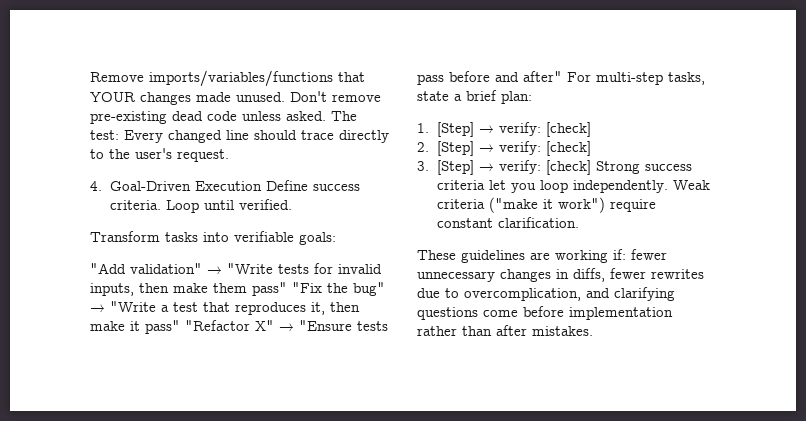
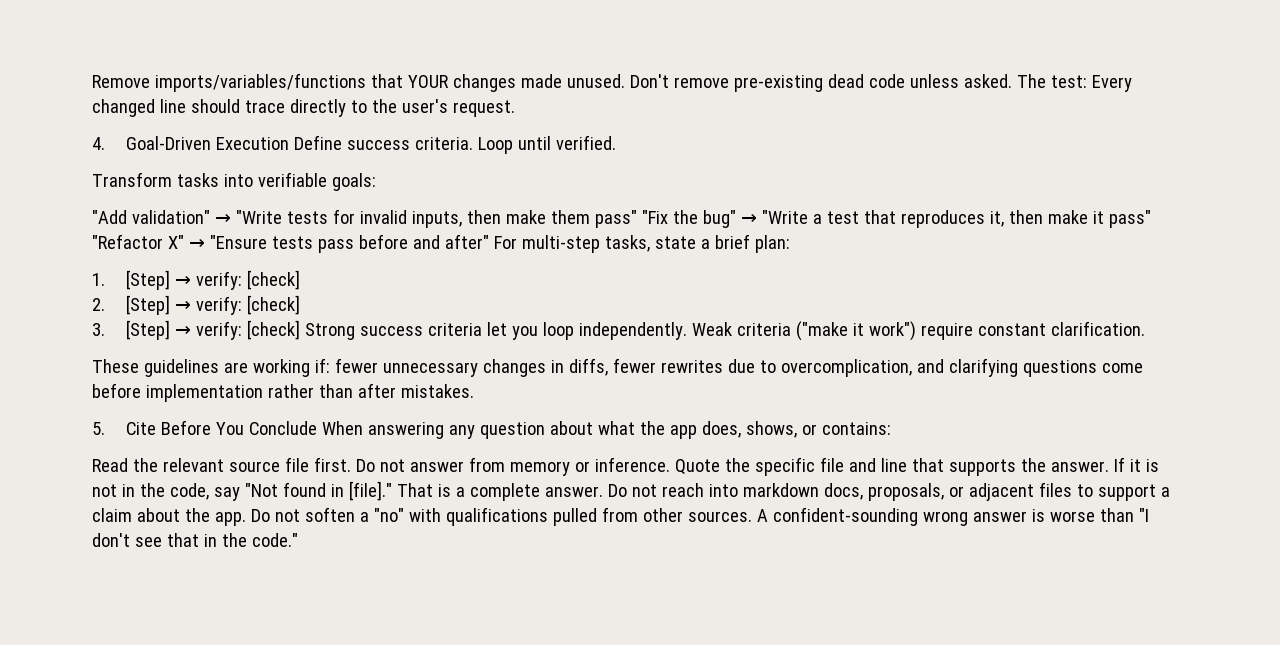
(593, 331) none -> [92,420,892,439] [92,457,1159,476] [92,481,1170,501] [92,507,1149,526] [92,533,298,547] // 5. Cite Before You Conclude When answering any question about what the app does, shows, or contains: // Read the relevant source file first. Do not answer from memory or inference. Quote the specific file and line that supports the answer. If it is not in the code, say "Not found in [file]." That is a complete answer. Do not reach into markdown docs, proposals, or adjacent files to support a claim about the app. Do not soften a "no" with qualifications pulled from other sources. A confident-sounding wrong answer is worse than "I don't see that in the code."

